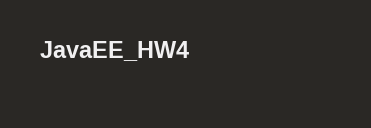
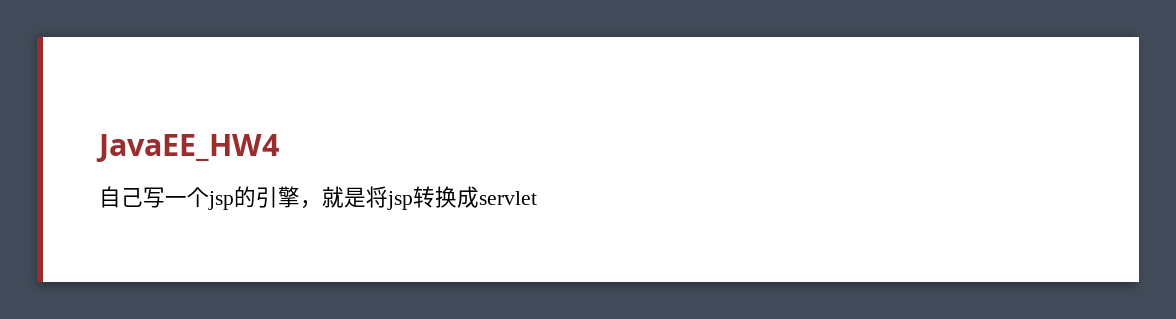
(189, 51) none -> [99,186,537,210] // 自己写一个jsp的引擎，就是将jsp转换成servlet

